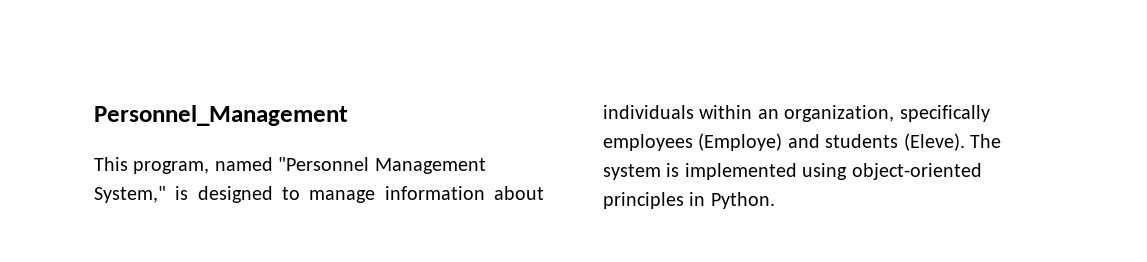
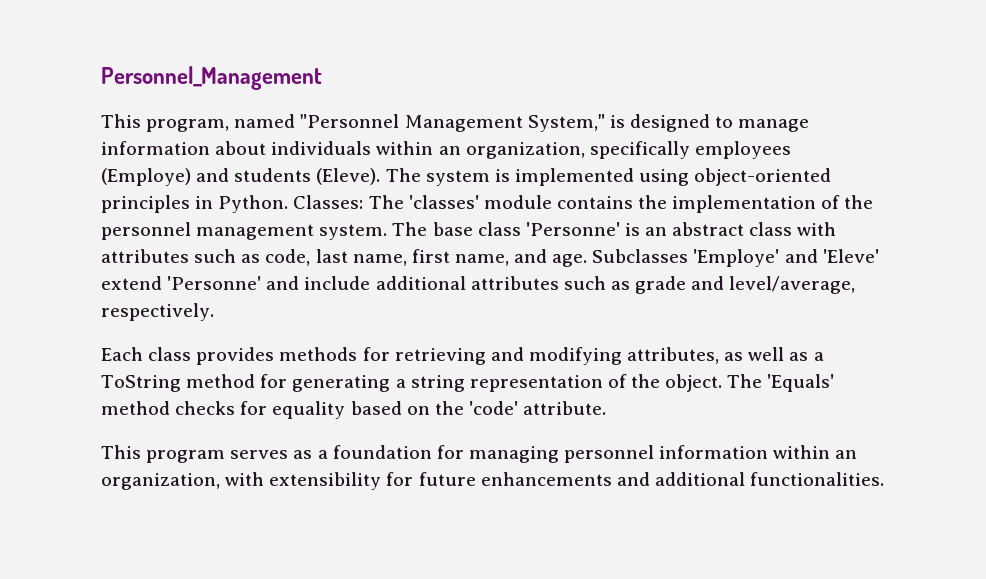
(775, 200) none -> [293,195,874,213] [101,222,837,240] [101,249,879,267] [101,276,856,294] [101,303,214,321] [101,347,824,365] [101,374,835,392] [101,401,607,419] [101,445,858,463] [101,472,885,490] Classes: The 'classes' module contains the implementation of the personnel management system. The base class 'Personne' is an abstract class with attributes such as code, last name, first name, and age. Subclasses 'Employe' and 'Eleve' extend 'Personne' and include additional attributes such as grade and level/average, respectively. // Each class provides methods for retrieving and modifying attributes, as well as a ToString method for generating a string representation of the object. The 'Equals' method checks for equality based on the 'code' attribute. // This program serves as a foundation for managing personnel information within an organization, with extensibility for future enhancements and additional functionalities.

